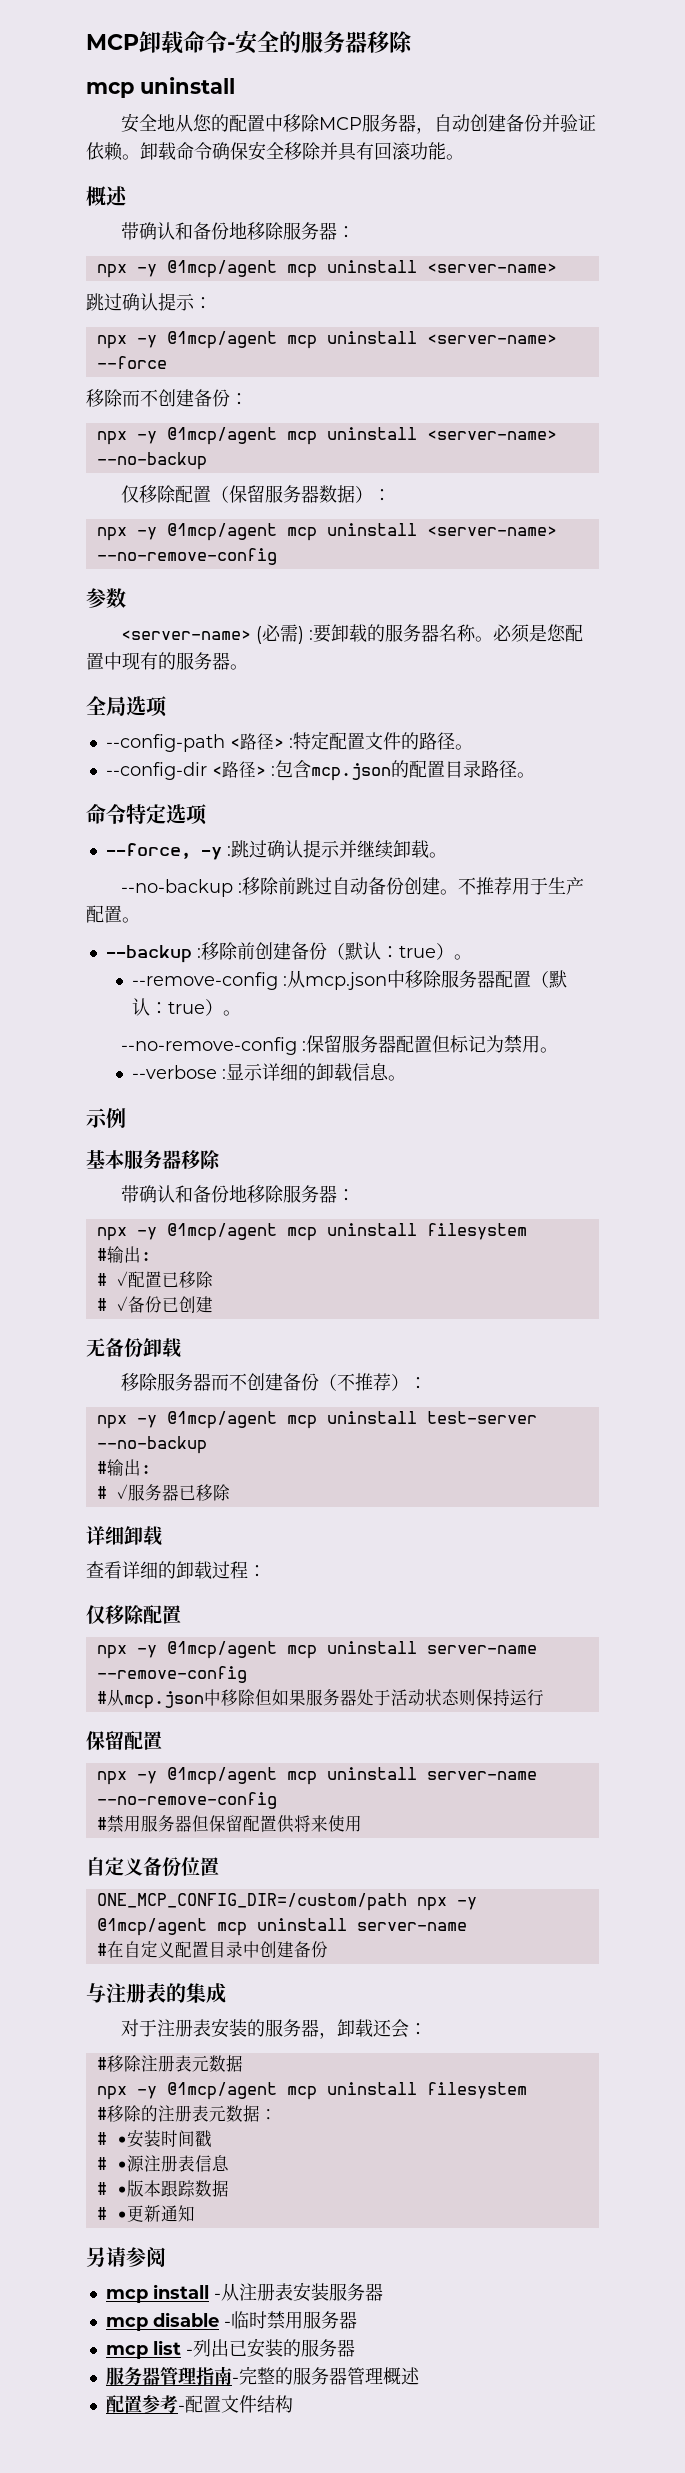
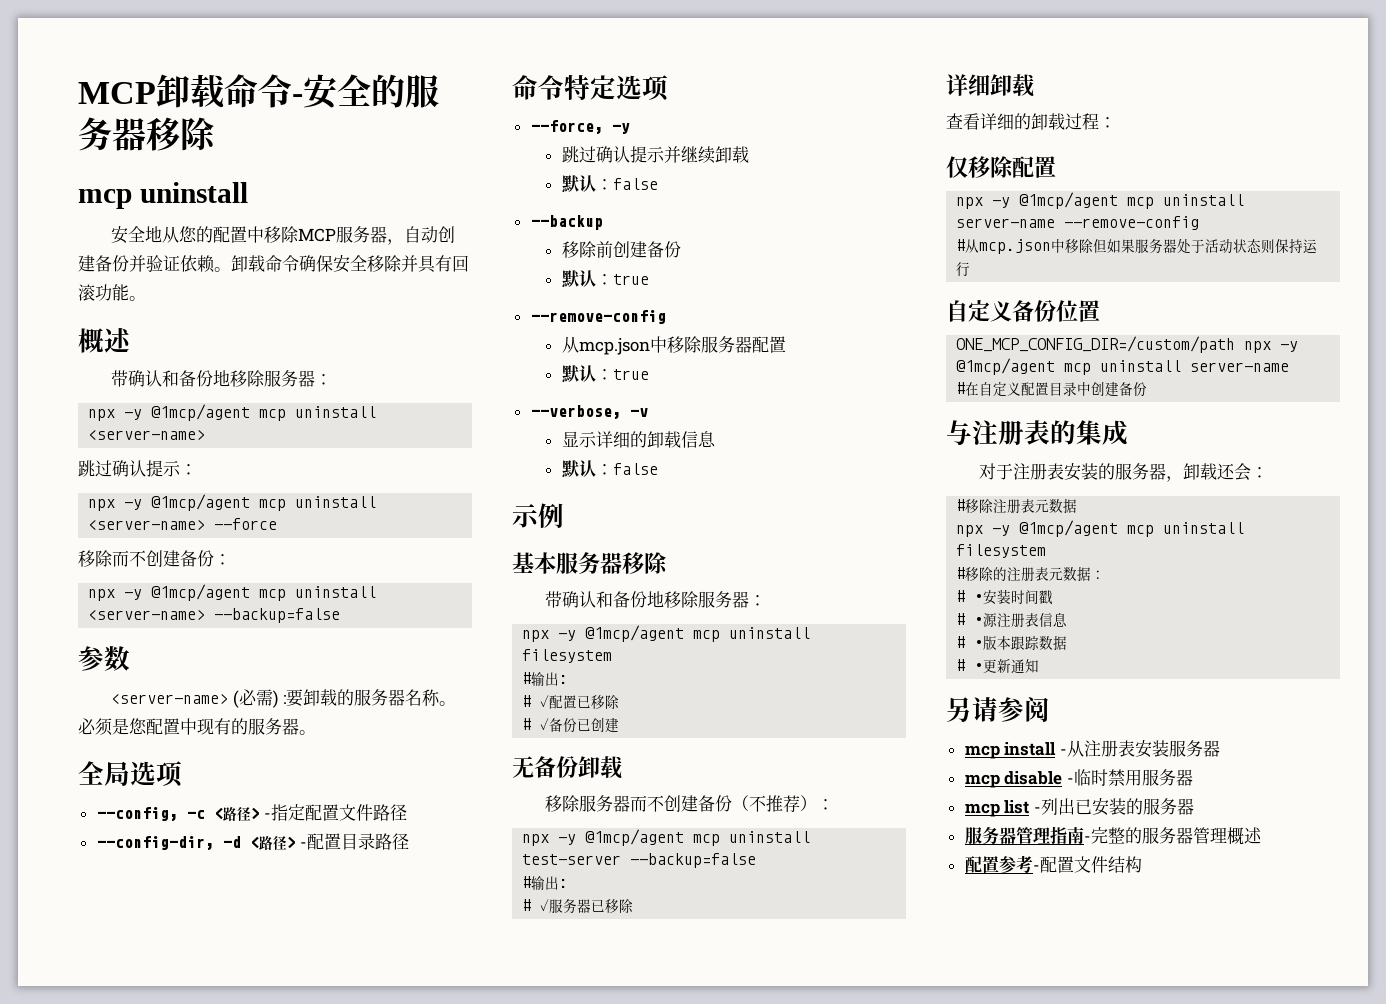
[96,452,207,470] [120,485,391,503] [96,523,557,541] [96,548,277,565] --no-backup // 仅移除配置（保留服务器数据）： // npx -y @1mcp/agent mcp uninstall <server-name> --no-remove-config -> [214,608,341,623] --backup=false
[105,732,311,752] --config-path <路径> :特 -> [96,804,289,822] --config, -c <路径> -指
[400,732,473,750] [105,760,409,781] 的路径。 // --config-dir <路径> :包含mcp.json的 -> [373,804,408,821] [96,835,308,851] 路径 // --config-dir, -d <路径> -
[516,772,535,778] 。 -> (410, 841) none
[226,846,231,856] : -> (630, 128) //
[428,852,447,858] [120,877,584,897] [86,905,140,923] 。 // --no-backup :移除前跳过自动备份创建。不推荐用于生产配置。 -> [561,175,658,193] // 默认：false
[196,948,201,958] : -> (603, 222) //
[326,942,472,960] [131,972,287,990] （默认：true）。 // --remove-config : -> [561,270,649,288] [530,310,666,324] // 默认：true // --remove-config //
[530,970,567,988] [131,998,241,1016] [120,1035,558,1055] [131,1065,226,1079] （默认：true）。 // --no-remove-config :保留服务器配置但标记为禁用。 // --verbose : -> [561,365,649,383] [530,405,648,419] // 默认：true // --verbose, -v //
[387,1075,406,1081] 。 -> [561,460,658,478] // 默认：false
[96,1436,207,1454] --no-backup -> [630,853,757,868] --backup=false
[86,1731,162,1750] [96,1767,537,1785] [96,1792,277,1809] [96,1815,362,1833] // 保留配置 // npx -y @1mcp/agent mcp uninstall server-name --no-remove-config // #禁用服务器但保留配置供将来使用 -> (971, 269) none

